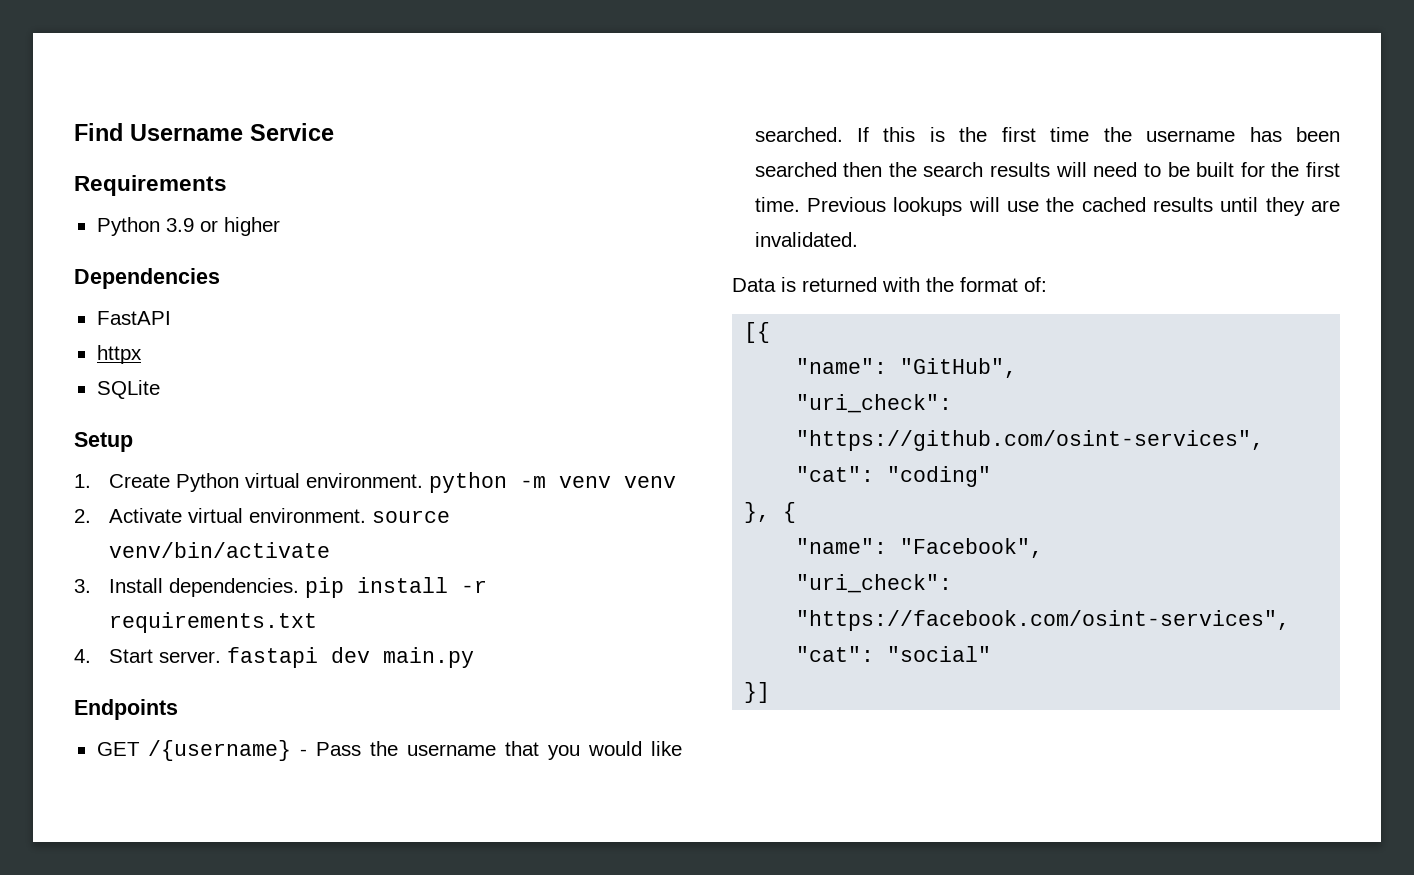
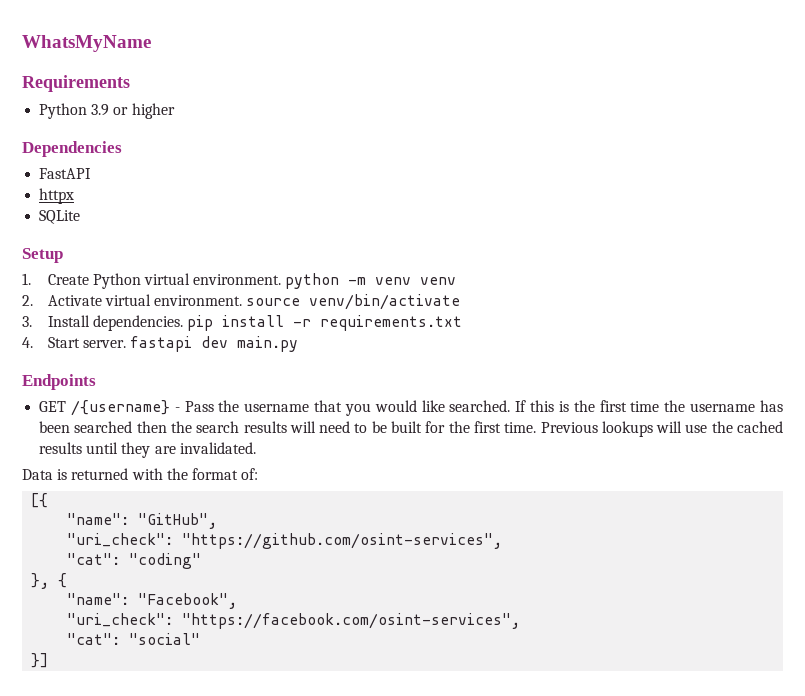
[74,123,334,141] Find Username Service -> [22,35,151,52] WhatsMyName

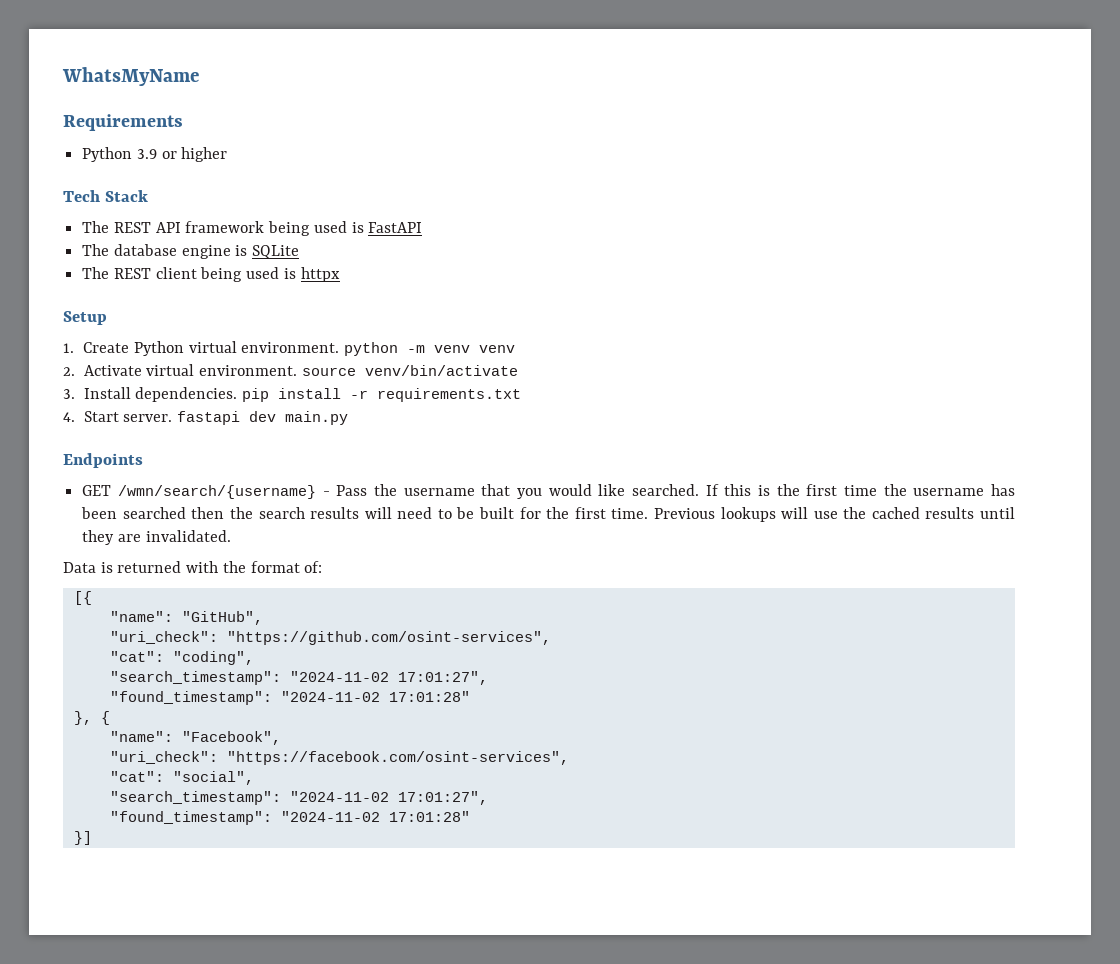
[22,141,122,157] [39,168,92,179] Dependencies // FastAPI // -> [63,190,149,202] [82,221,423,236] [82,244,300,259] [82,267,296,282] Tech Stack // The REST API framework being used is FastAPI // The database engine is SQLite // The REST client being used is
[39,210,81,224] // SQLite -> (340, 274) none
[70,400,170,416] /{username} -> [117,485,316,499] /wmn/search/{username}
[129,553,202,569] "coding" -> [172,651,254,665] [109,671,488,685] [109,691,470,705] "coding", // "search_timestamp": "2024-11-02 17:01:27", // "found_timestamp": "2024-11-02 17:01:28"
[129,633,201,645] "social" -> [172,771,254,785] [109,791,488,805] [109,811,470,825] "social", // "search_timestamp": "2024-11-02 17:01:27", // "found_timestamp": "2024-11-02 17:01:28"

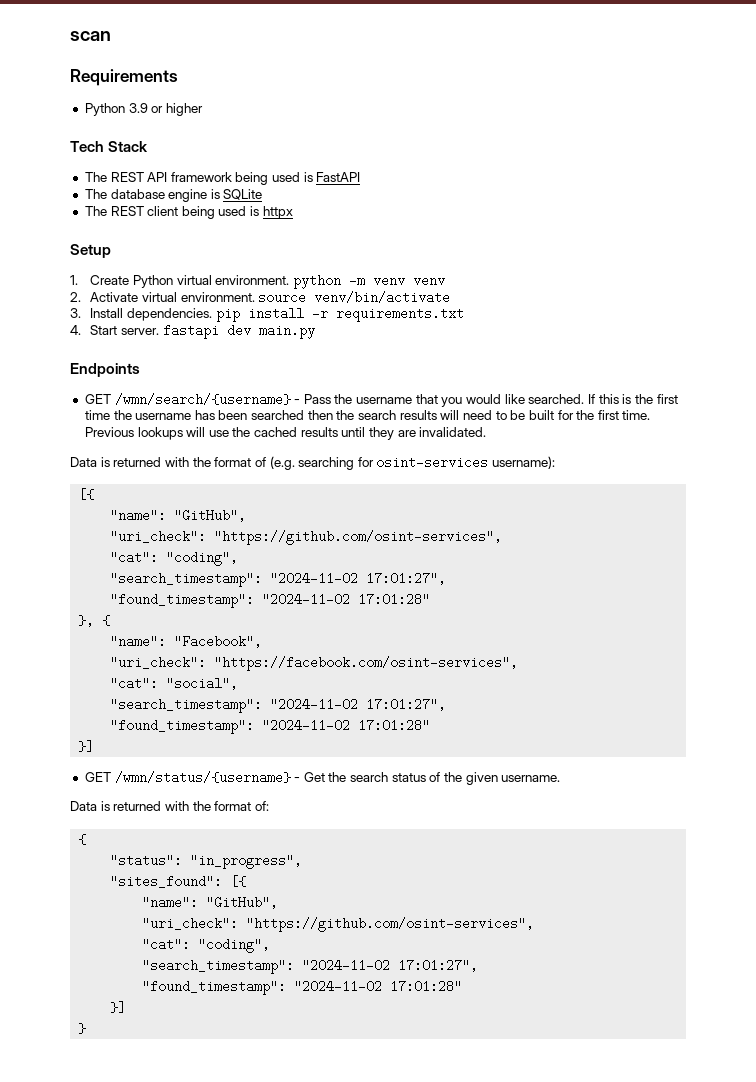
[62,67,199,86] WhatsMyName -> [70,31,111,41] scan
[304,561,323,573] of: -> [254,456,556,470] of (e.g. searching for osint-services username):
(92, 838) none -> [84,771,561,785] [70,801,269,811] [78,834,87,845] [110,854,303,869] [110,875,247,888] [142,896,279,909] [142,917,535,932] [142,938,271,953] [142,959,479,974] [142,980,463,995] [110,1001,127,1014] [78,1023,87,1034] // GET /wmn/status/{username} - Get the search status of the given username. // Data is returned with the format of: // { // "status": "in_progress", // "sites_found": [{ // "name": "GitHub", // "uri_check": "https://github.com/osint-services", // "cat": "coding", // "search_timestamp": "2024-11-02 17:01:27", // "found_timestamp": "2024-11-02 17:01:28" // }] // }

